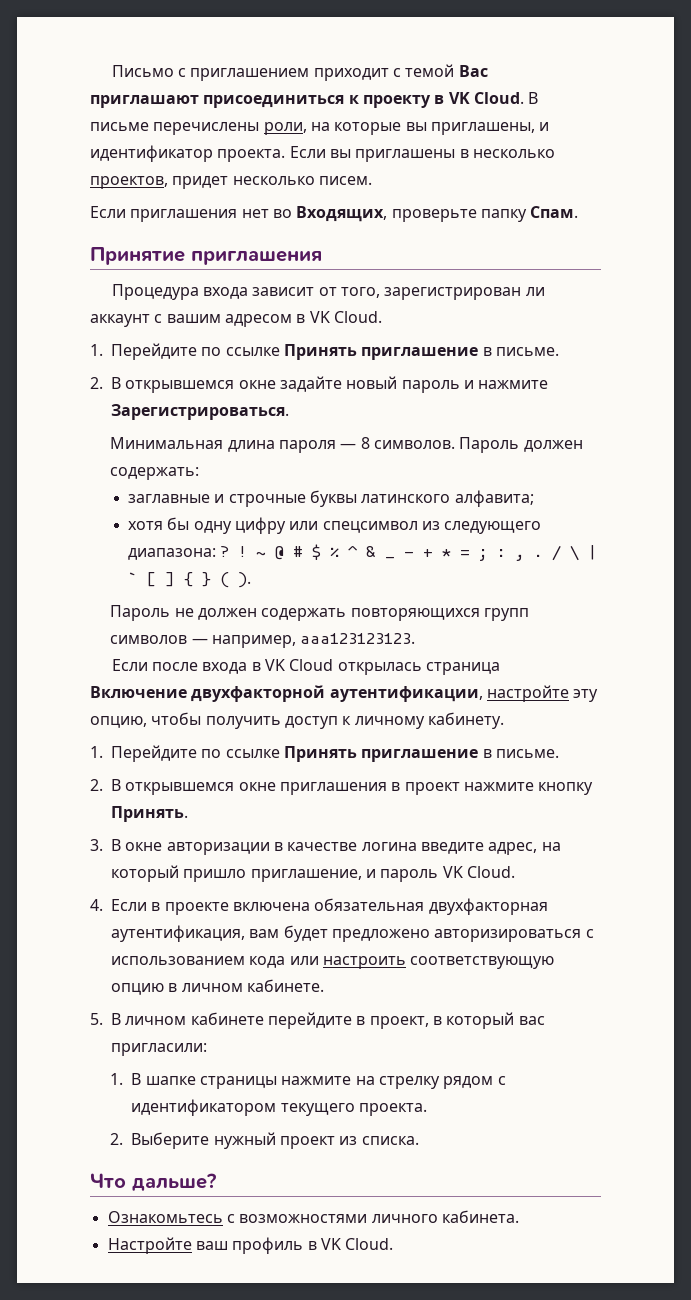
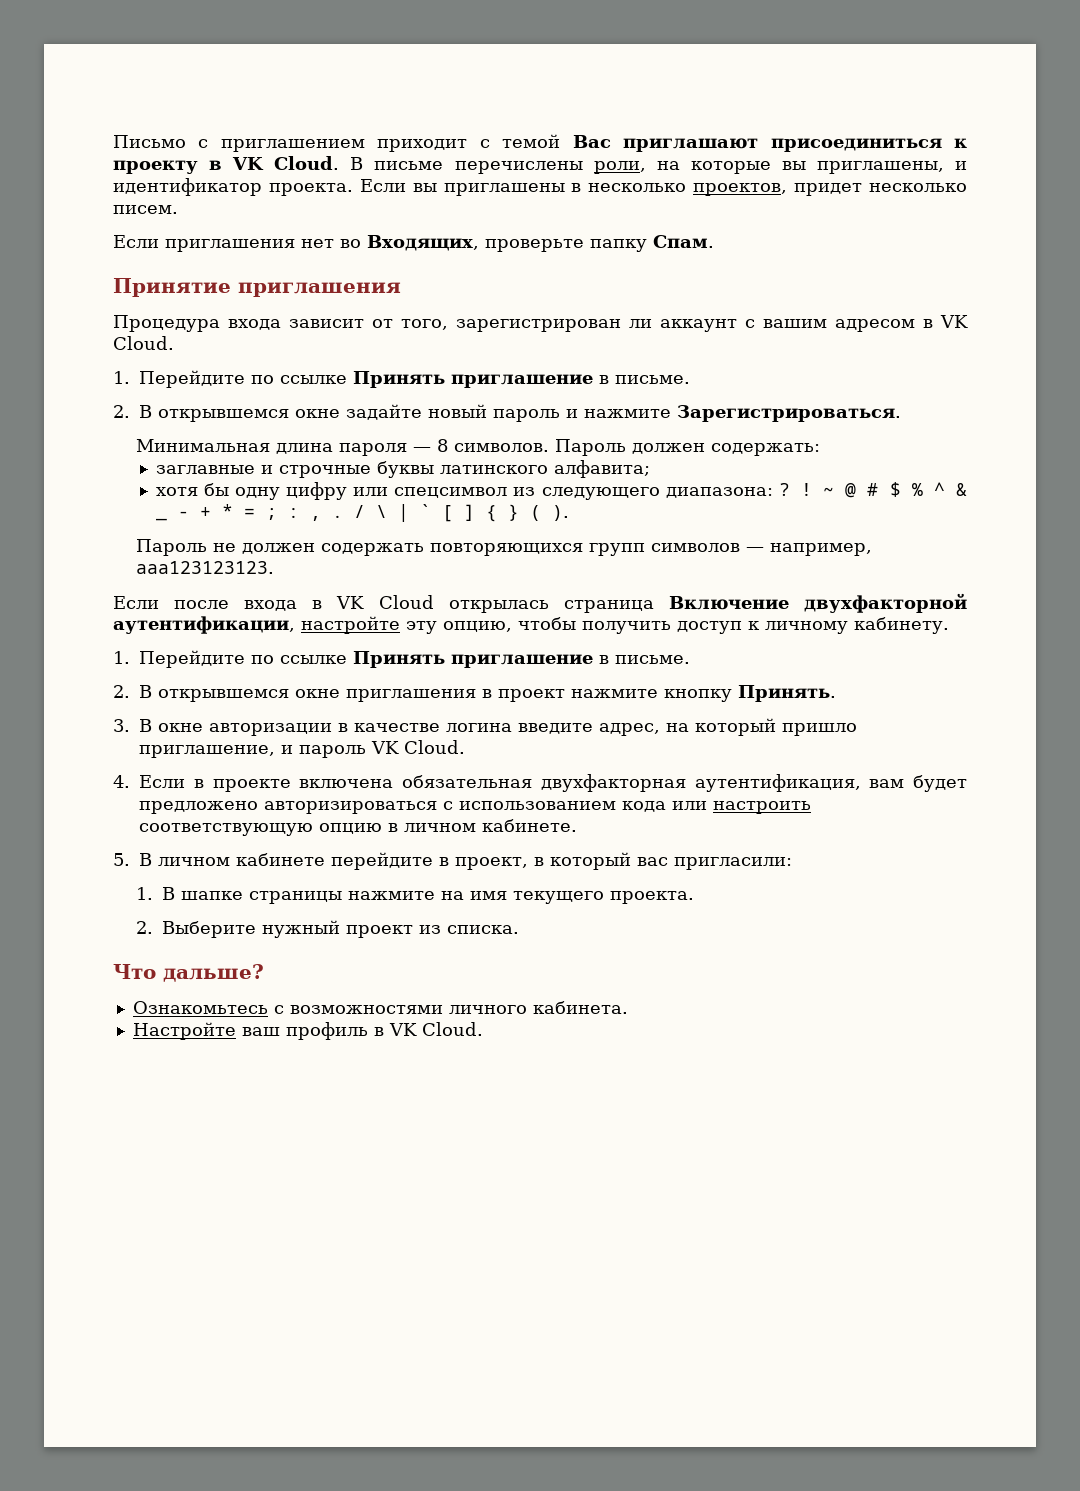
[379,1076,506,1089] [131,1099,277,1116] стрелку рядом с идентификатором -> [470,891,508,900] имя

